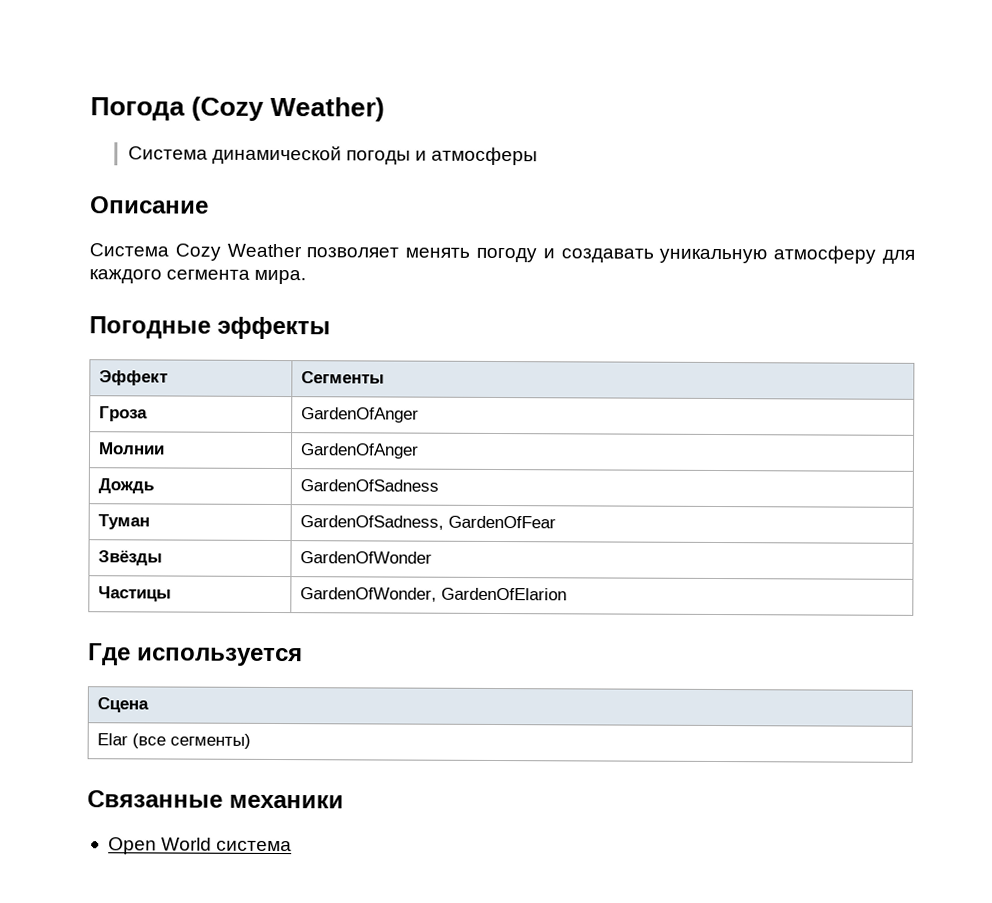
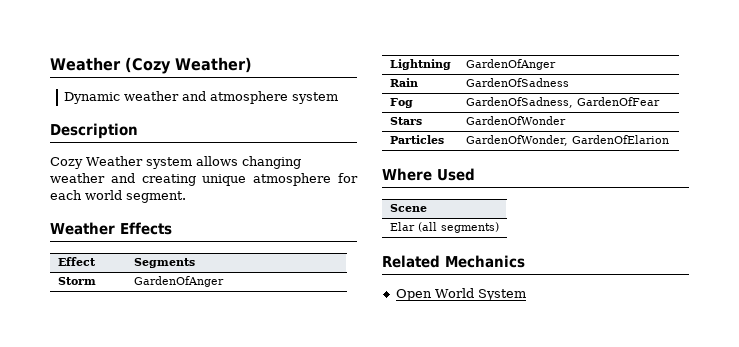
[90,97,185,121] Погода -> [50,57,121,71] Weather
[127,145,539,166] [90,196,209,214] [89,243,915,264] [89,269,307,285] [89,316,331,340] [98,370,168,386] [300,371,385,384] [98,406,148,422] [300,407,419,423] [97,442,165,455] [299,443,419,459] [97,478,154,494] Система динамической погоды и атмосферы // Описание // Система Cozy Weather позволяет менять погоду и создавать уникальную атмосферу для каждого сегмента мира. // Погодные эффекты // Эффект | Сегменты // Гроза | GardenOfAnger // Молнии | GardenOfAnger // Дождь -> [64,91,339,104] [50,123,138,139] [50,156,301,169] [50,173,359,186] [50,190,186,203] [50,222,172,235] [57,257,96,266] [133,258,195,268] [57,277,96,285] [133,276,224,287] [389,59,451,70] [465,59,556,70] [389,78,418,87] Dynamic weather and atmosphere system // Description // Cozy Weather system allows changing weather and creating unique atmosphere for each world segment. // Weather Effects // Effect | Segments // Storm | GardenOfAnger // Lightning | GardenOfAnger // Rain
[97,514,150,530] Туман -> [389,98,413,108] Fog
[97,550,163,566] Звёзды -> [389,117,422,125] Stars
[97,586,172,602] Частицы -> [389,135,444,144] Particles
[88,643,303,667] [96,697,149,713] [96,733,251,749] [87,790,344,809] Где используется // Сцена // Elar (все сегменты) // Связанные механики -> [382,168,475,181] [389,204,427,212] [389,222,499,233] [382,255,525,268] Where Used // Scene // Elar (all segments) // Related Mechanics
[216,840,293,852] система -> [477,289,526,301] System

